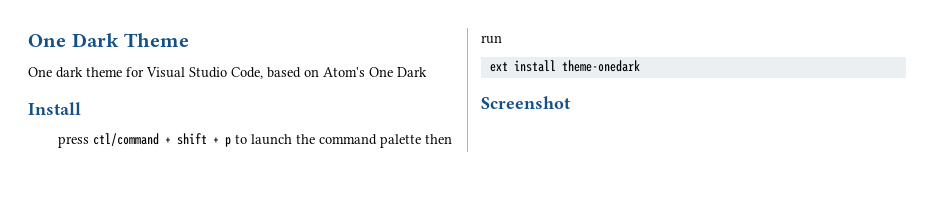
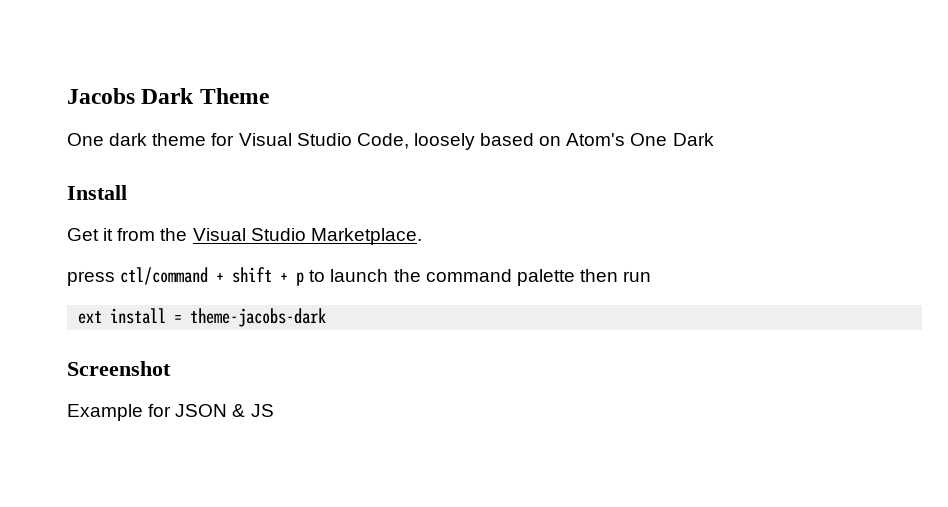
[28,34,66,47] One -> [67,88,135,104] Jacobs
(263, 73) none -> [413,133,475,150] loosely
(81, 108) none -> [67,228,422,245] // Get it from the Visual Studio Marketplace.
[561,60,640,72] theme-onedark -> [174,308,327,327] = theme-jacobs-dark
(571, 102) none -> [67,404,274,421] // Example for JSON & JS

